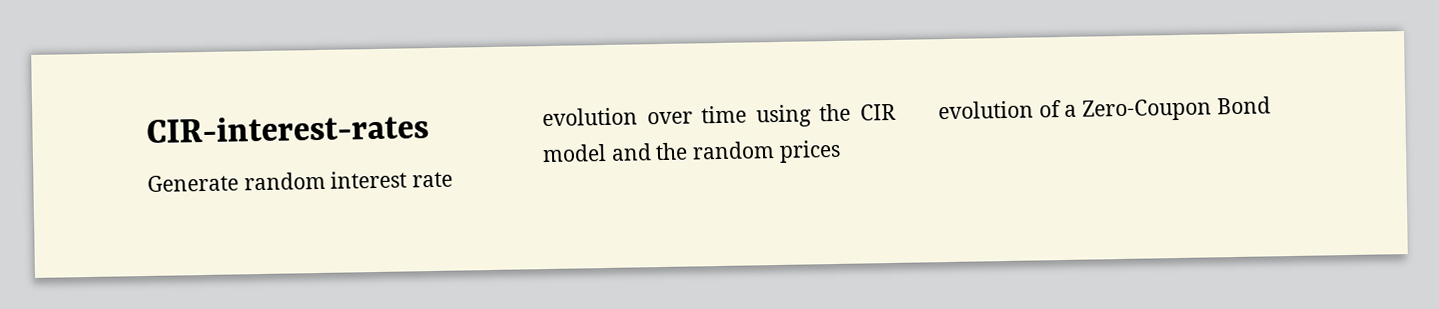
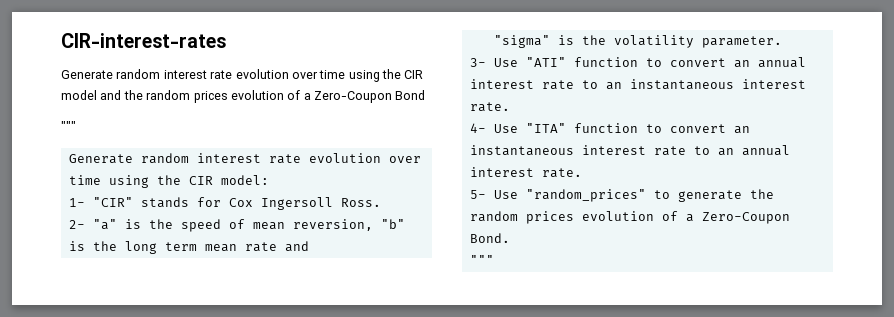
(1271, 105) none -> [61,121,76,131] [68,153,421,164] [68,175,269,188] [68,197,381,210] [68,219,405,232] [68,241,309,254] [493,35,782,48] [469,57,806,68] [469,79,806,90] [469,102,510,112] [469,123,750,134] [469,145,790,156] [469,167,582,178] [469,189,774,202] [469,211,790,224] [469,233,510,243] [469,255,494,265] // """ // Generate random interest rate evolution over time using the CIR model: // 1- "CIR" stands for Cox Ingersoll Ross. // 2- "a" is the speed of mean reversion, "b" is the long term mean rate and // "sigma" is the volatility parameter. // 3- Use "ATI" function to convert an annual interest rate to an instantaneous interest rate. // 4- Use "ITA" function to convert an instantaneous interest rate to an annual interest rate. // 5- Use "random_prices" to generate the random prices evolution of a Zero-Coupon Bond. // """

